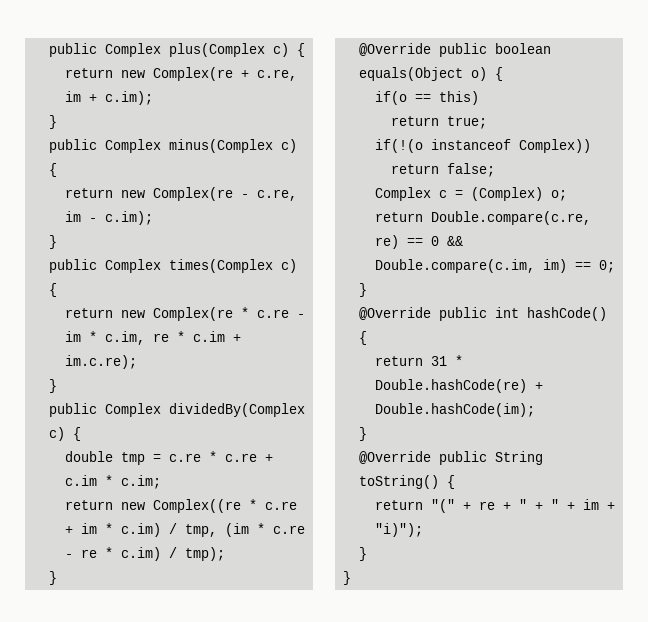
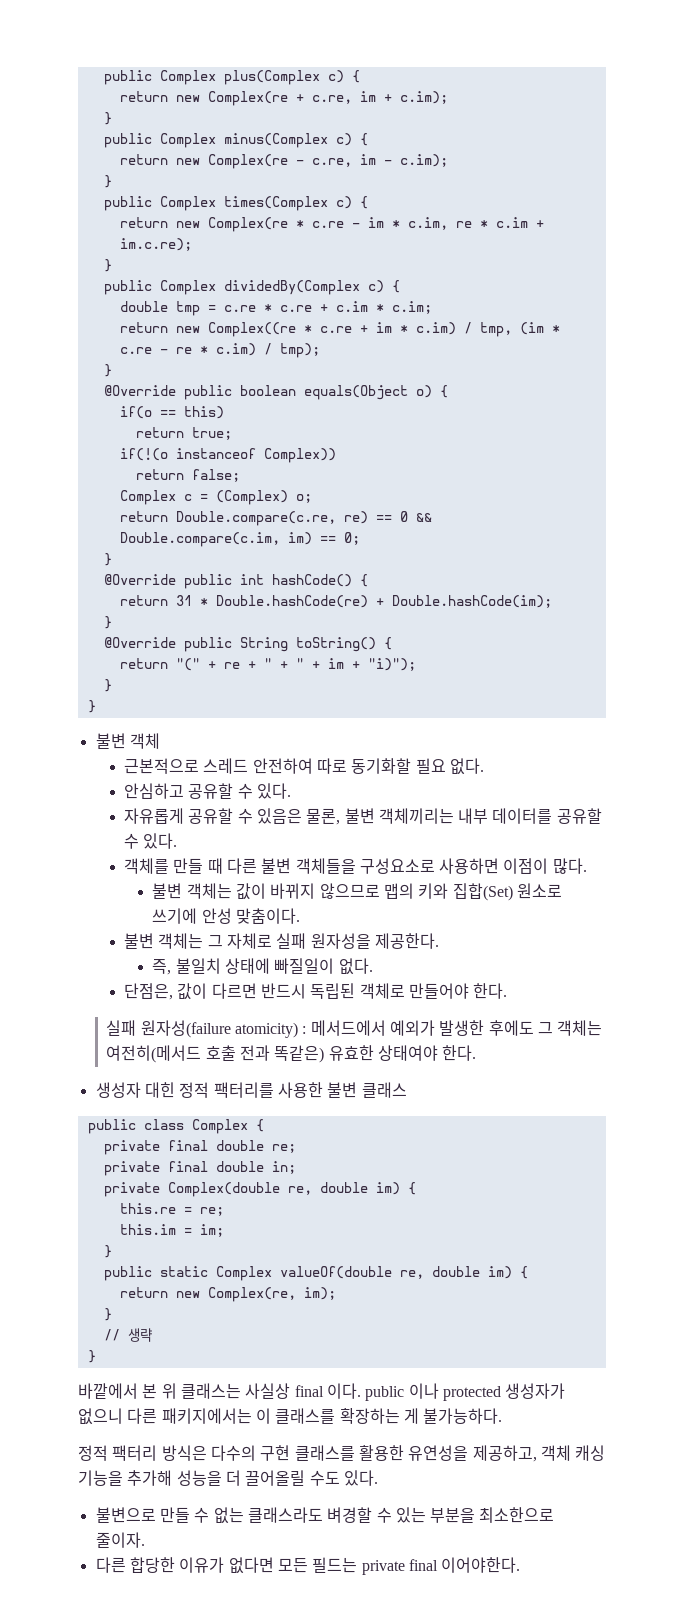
(351, 578) none -> [95,733,160,749] [123,758,484,775] [123,783,291,799] [123,808,602,825] [123,833,178,849] [123,858,587,874] [152,883,562,901] [152,908,300,924] [123,933,439,949] [152,958,373,975] [123,983,508,1000] [106,1020,603,1038] [106,1045,477,1063] [95,1082,407,1098] [87,1119,264,1134] [103,1140,296,1155] [103,1161,296,1176] [103,1182,416,1197] [119,1203,224,1216] [119,1224,224,1237] [103,1245,112,1258] [103,1266,528,1281] [119,1287,336,1302] [103,1308,112,1321] [103,1328,152,1342] [87,1350,96,1363] [78,1383,566,1401] [78,1408,503,1425] [78,1445,606,1462] [78,1470,378,1486] [95,1507,555,1524] [95,1532,145,1548] [95,1557,521,1575] // 불변 객체 // 근본적으로 스레드 안전하여 따로 동기화할 필요 없다. // 안심하고 공유할 수 있다. // 자유롭게 공유할 수 있음은 물론, 불변 객체끼리는 내부 데이터를 공유할 수 있다. // 객체를 만들 때 다른 불변 객체들을 구성요소로 사용하면 이점이 많다. // 불변 객체는 값이 바뀌지 않으므로 맵의 키와 집합(Set) 원소로 쓰기에 안성 맞춤이다. // 불변 객체는 그 자체로 실패 원자성을 제공한다. // 즉, 불일치 상태에 빠질일이 없다. // 단점은, 값이 다르면 반드시 독립된 객체로 만들어야 한다. // 실패 원자성(failure atomicity) : 메서드에서 예외가 발생한 후에도 그 객체는 여전히(메서드 호출 전과 똑같은) 유효한 상태여야 한다. // 생성자 대힌 정적 팩터리를 사용한 불변 클래스 // public class Complex { // private final double re; // private final double in; // private Complex(double re, double im) { // this.re = re; // this.im = im; // } // public static Complex valueOf(double re, double im) { // return new Complex(re, im); // } // // 생략 // } // 바깥에서 본 위 클래스는 사실상 final 이다. public 이나 protected 생성자가 없으니 다른 패키지에서는 이 클래스를 확장하는 게 불가능하다. // 정적 팩터리 방식은 다수의 구현 클래스를 활용한 유연성을 제공하고, 객체 캐싱 기능을 추가해 성능을 더 끌어올릴 수도 있다. // 불변으로 만들 수 없는 클래스라도 벼경할 수 있는 부분을 최소한으로 줄이자. // 다른 합당한 이유가 없다면 모든 필드는 private final 이어야한다.

